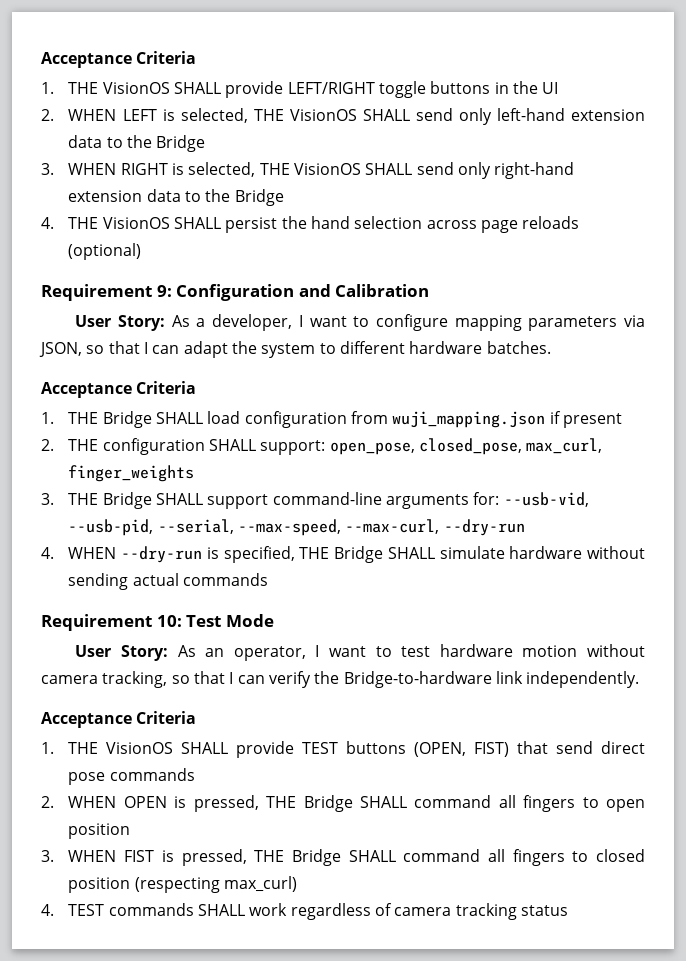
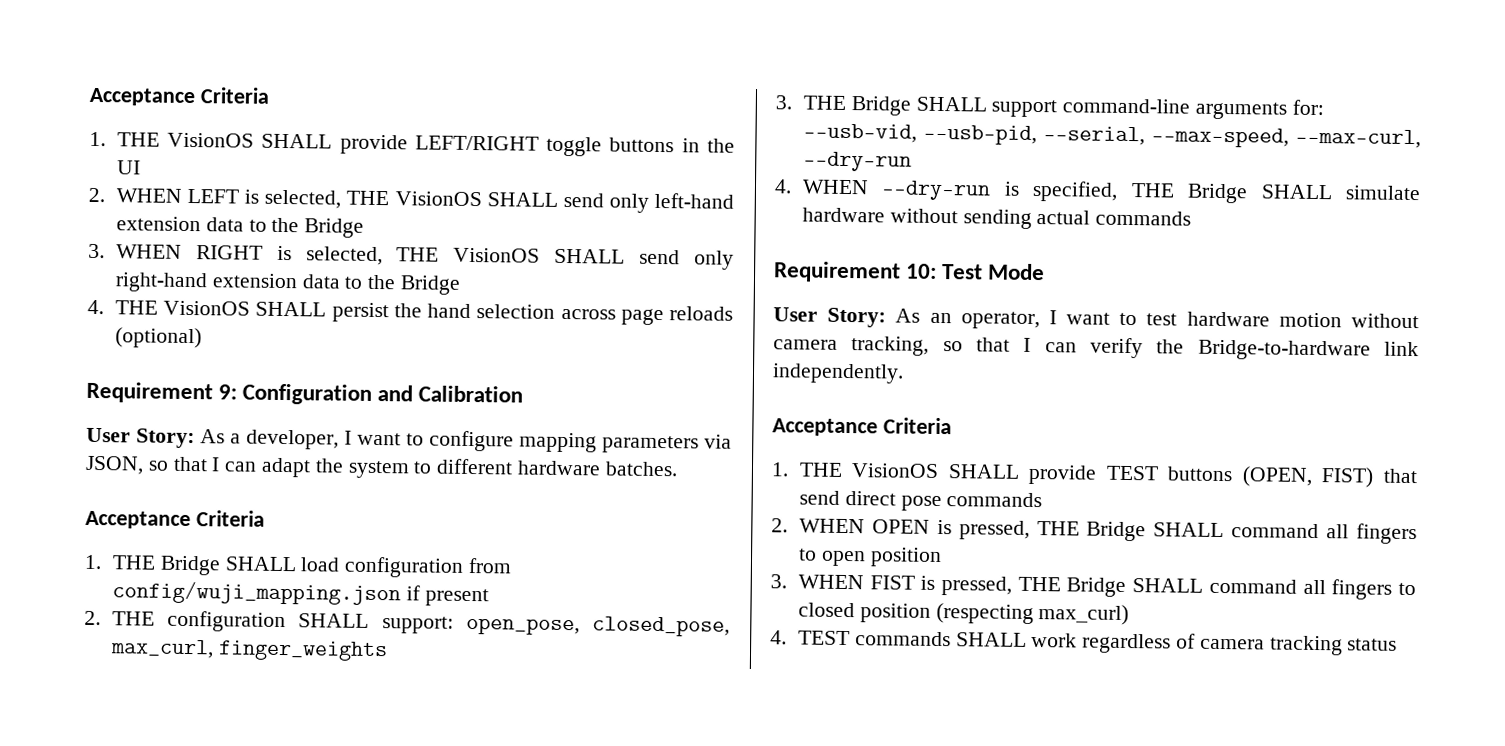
[392,411,546,428] wuji_mapping.json -> [111,581,401,606] config/wuji_mapping.json

